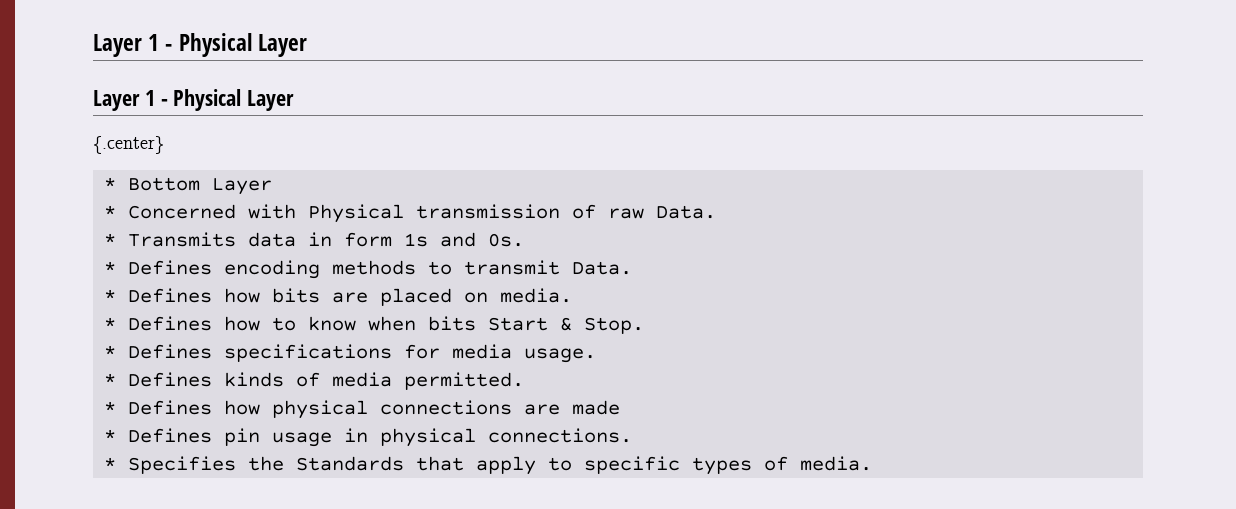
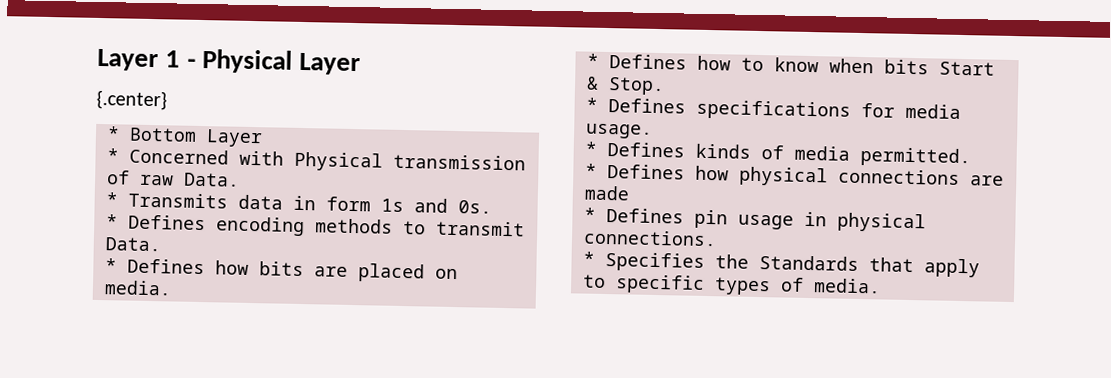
[93,33,307,57] [93,89,295,111] Layer 1 - Physical Layer // Layer 1 - Physical Layer -> [97,48,362,76] Layer 1 - Physical Layer

